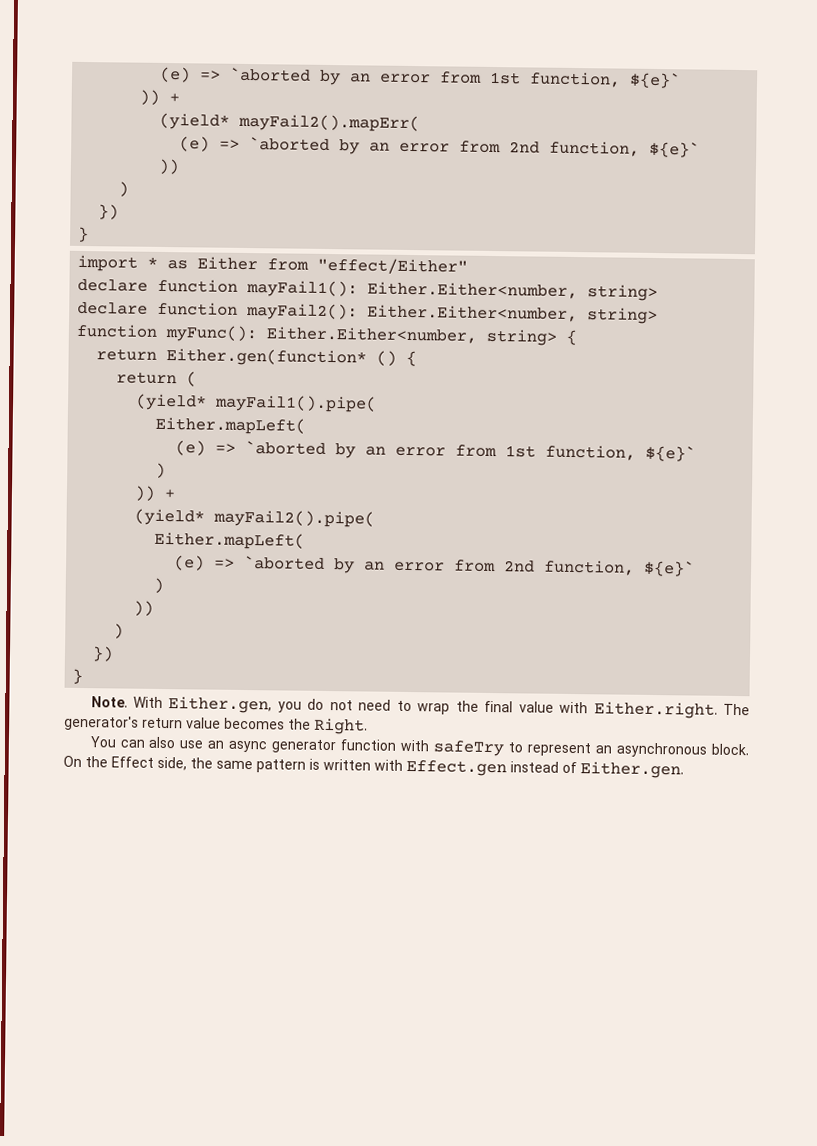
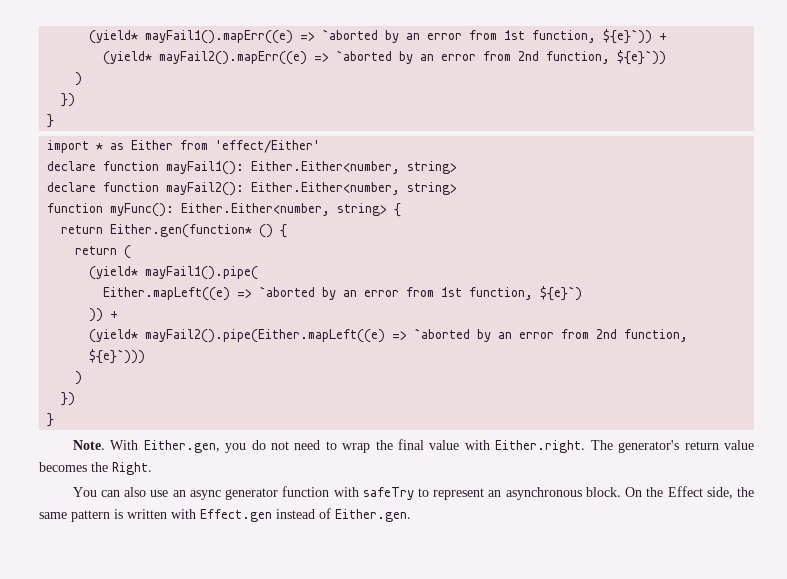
[159,66,682,89] [139,89,181,105] [159,112,421,133] [179,136,701,158] [158,158,181,175] (e) => `aborted by an error from 1st function, ${e}` // )) + // (yield* mayFail2().mapErr( // (e) => `aborted by an error from 2nd function, ${e}` // )) -> [89,29,668,44] [103,50,667,65] (yield* mayFail1().mapErr((e) => `aborted by an error from 1st function, ${e}`)) + // (yield* mayFail2().mapErr((e) => `aborted by an error from 2nd function, ${e}`))
[317,257,469,275] "effect/Either" -> [215,140,321,153] 'effect/Either'
[155,416,307,435] [175,440,697,462] [155,462,167,479] [134,485,177,501] [134,508,376,528] [154,531,306,550] [174,555,696,577] [153,577,165,594] [133,600,155,616] Either.mapLeft( // (e) => `aborted by an error from 1st function, ${e}` // ) // )) + // (yield* mayFail2().pipe( // Either.mapLeft( // (e) => `aborted by an error from 2nd function, ${e}` // ) // )) -> [103,286,583,301] [89,308,119,322] [89,328,689,343] [89,349,146,364] Either.mapLeft((e) => `aborted by an error from 1st function, ${e}`) // )) + // (yield* mayFail2().pipe(Either.mapLeft((e) => `aborted by an error from 2nd function, ${e}`)))

